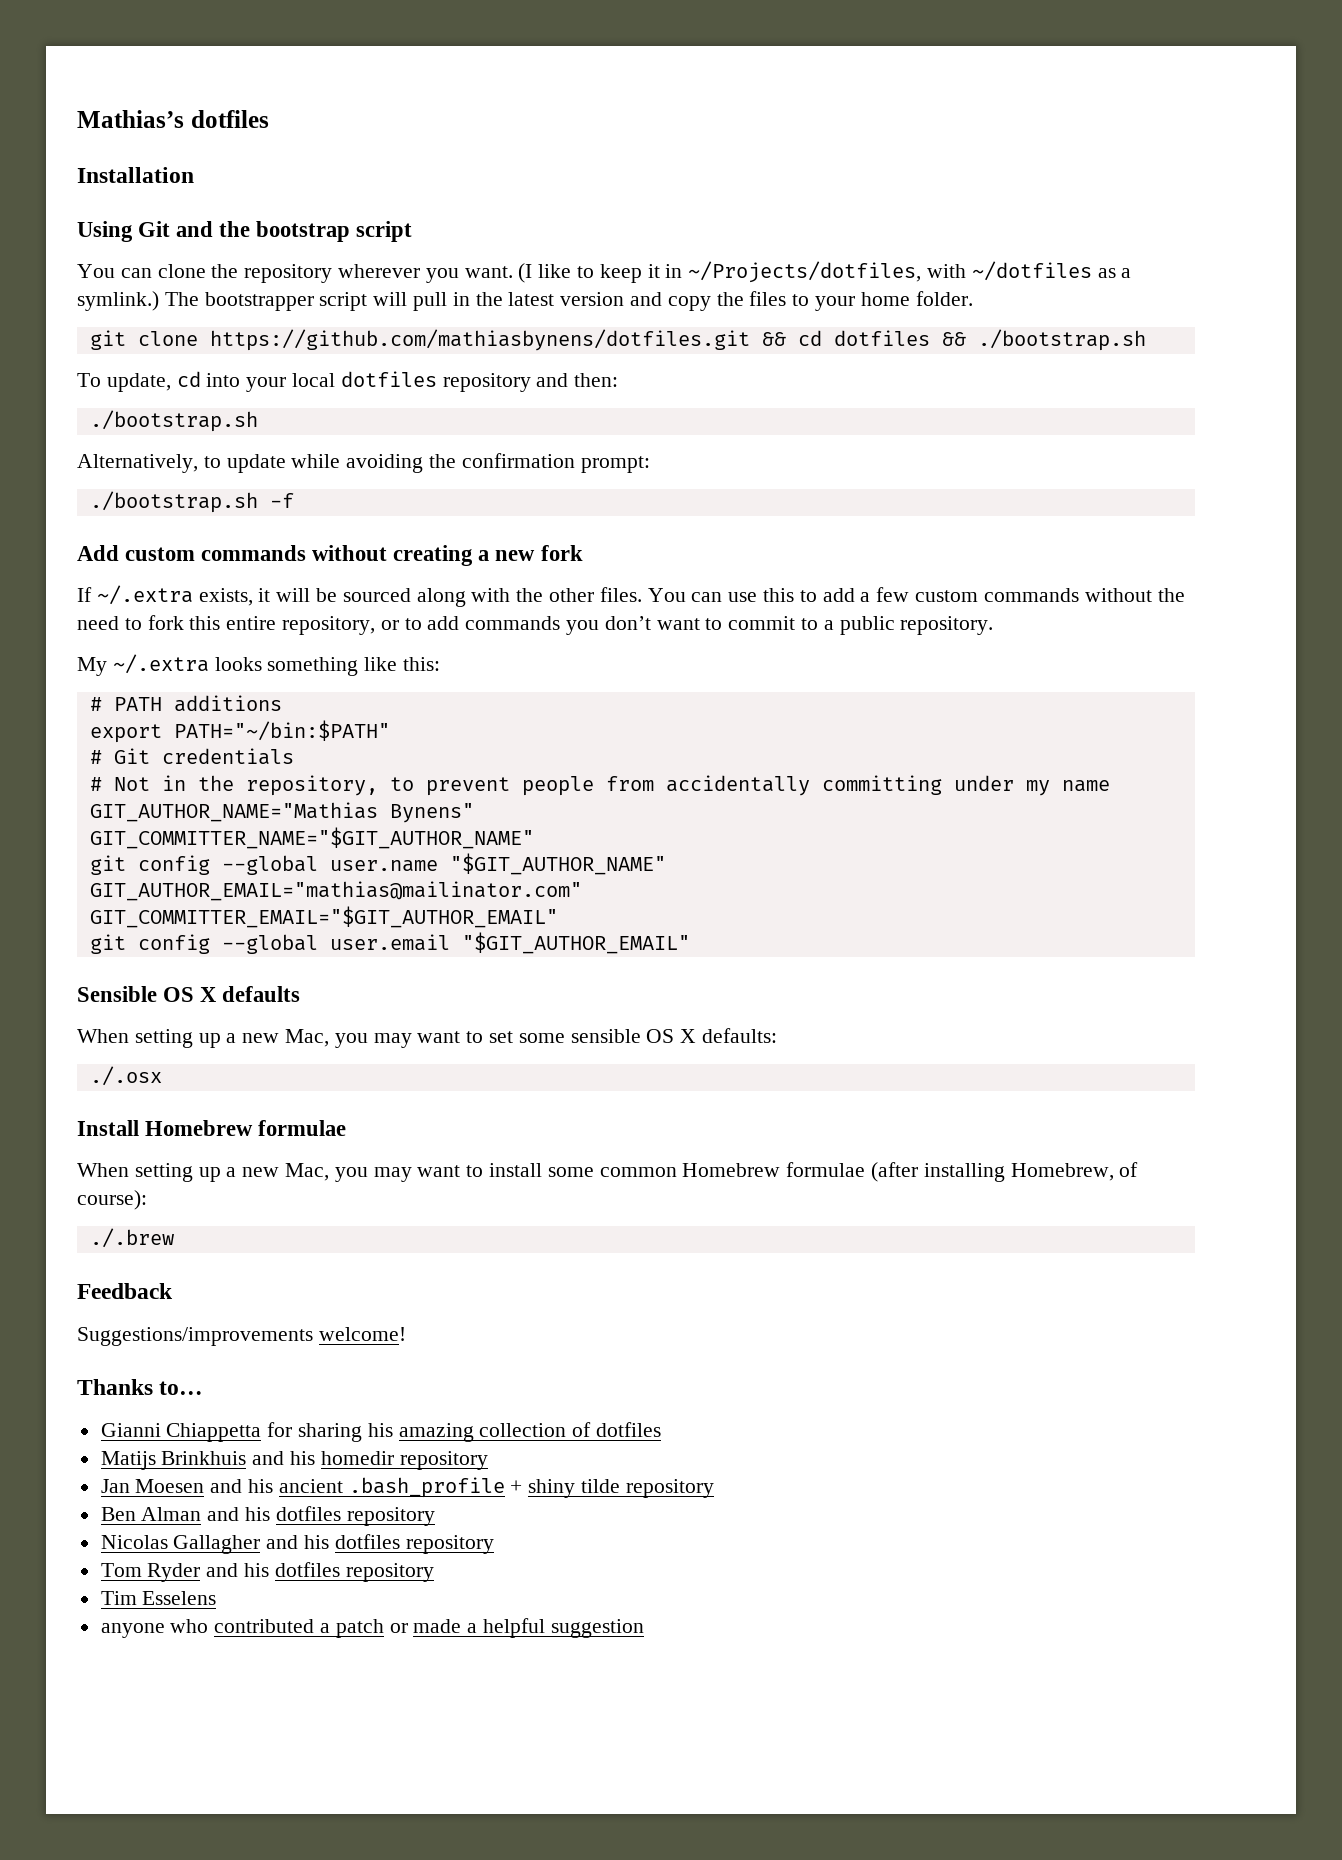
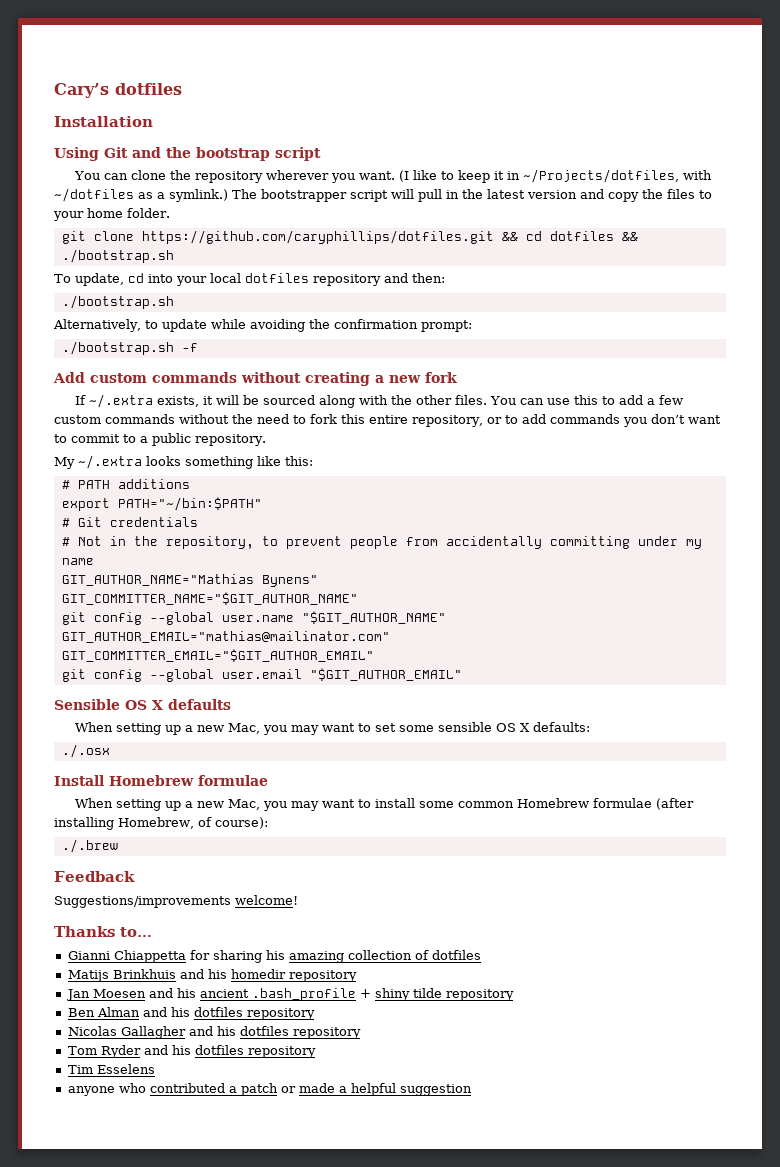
[77,110,184,128] Mathias’s -> [54,83,109,98] Cary’s
[209,329,750,351] https://github.com/mathiasbynens/dotfiles.git -> [141,230,494,244] https://github.com/caryphillips/dotfiles.git

